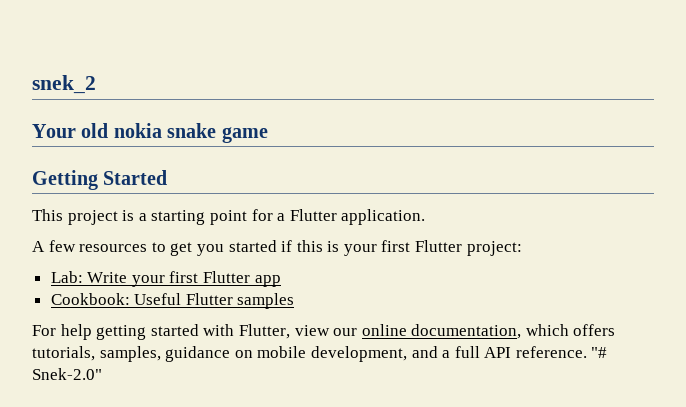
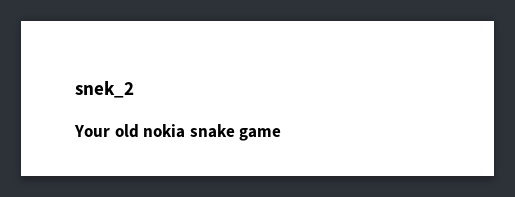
[32,170,168,190] [32,209,426,225] [32,240,522,256] [50,271,281,287] [50,293,295,309] [32,324,616,340] [32,346,608,362] [32,368,102,380] // Getting Started // This project is a starting point for a Flutter application. // A few resources to get you started if this is your first Flutter project: // Lab: Write your first Flutter app // Cookbook: Useful Flutter samples // For help getting started with Flutter, view our online documentation, which offers tutorials, samples, guidance on mobile development, and a full API reference. "# Snek-2.0" -> (282, 134) none

